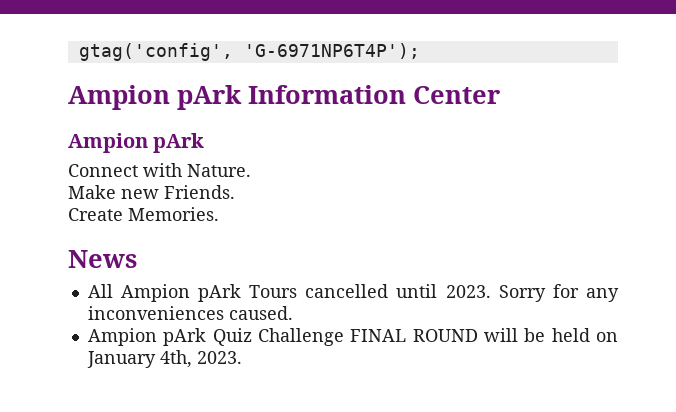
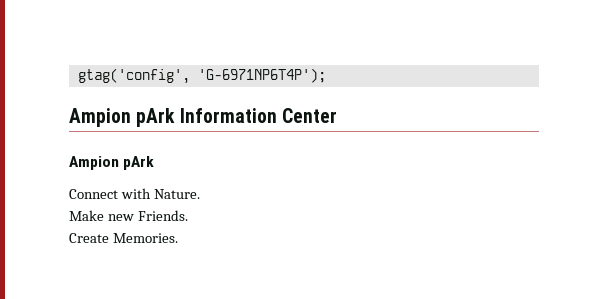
[68,250,137,268] [87,284,619,302] [87,306,293,320] [87,328,618,346] [86,350,242,368] // News // All Ampion pArk Tours cancelled until 2023. Sorry for any inconveniences caused. // Ampion pArk Quiz Challenge FINAL ROUND will be held on January 4th, 2023. -> (178, 238) none

